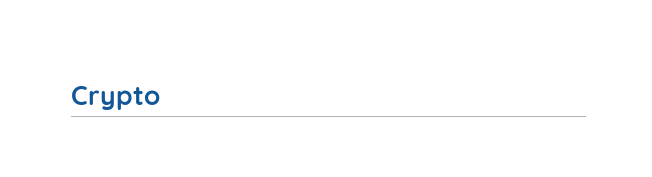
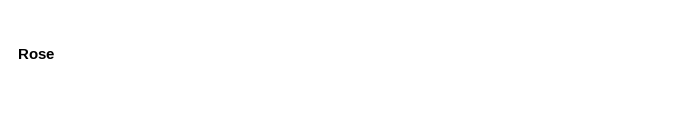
[71,86,160,110] Crypto -> [18,49,54,59] Rose

